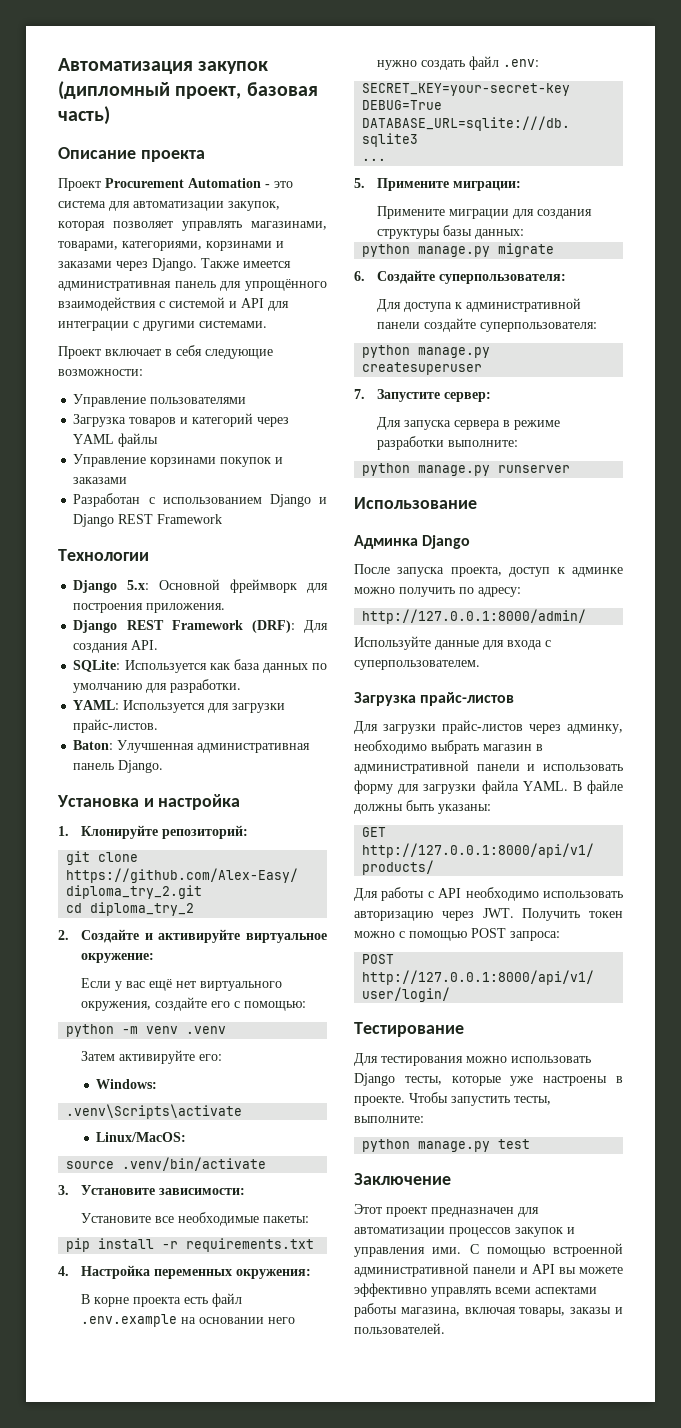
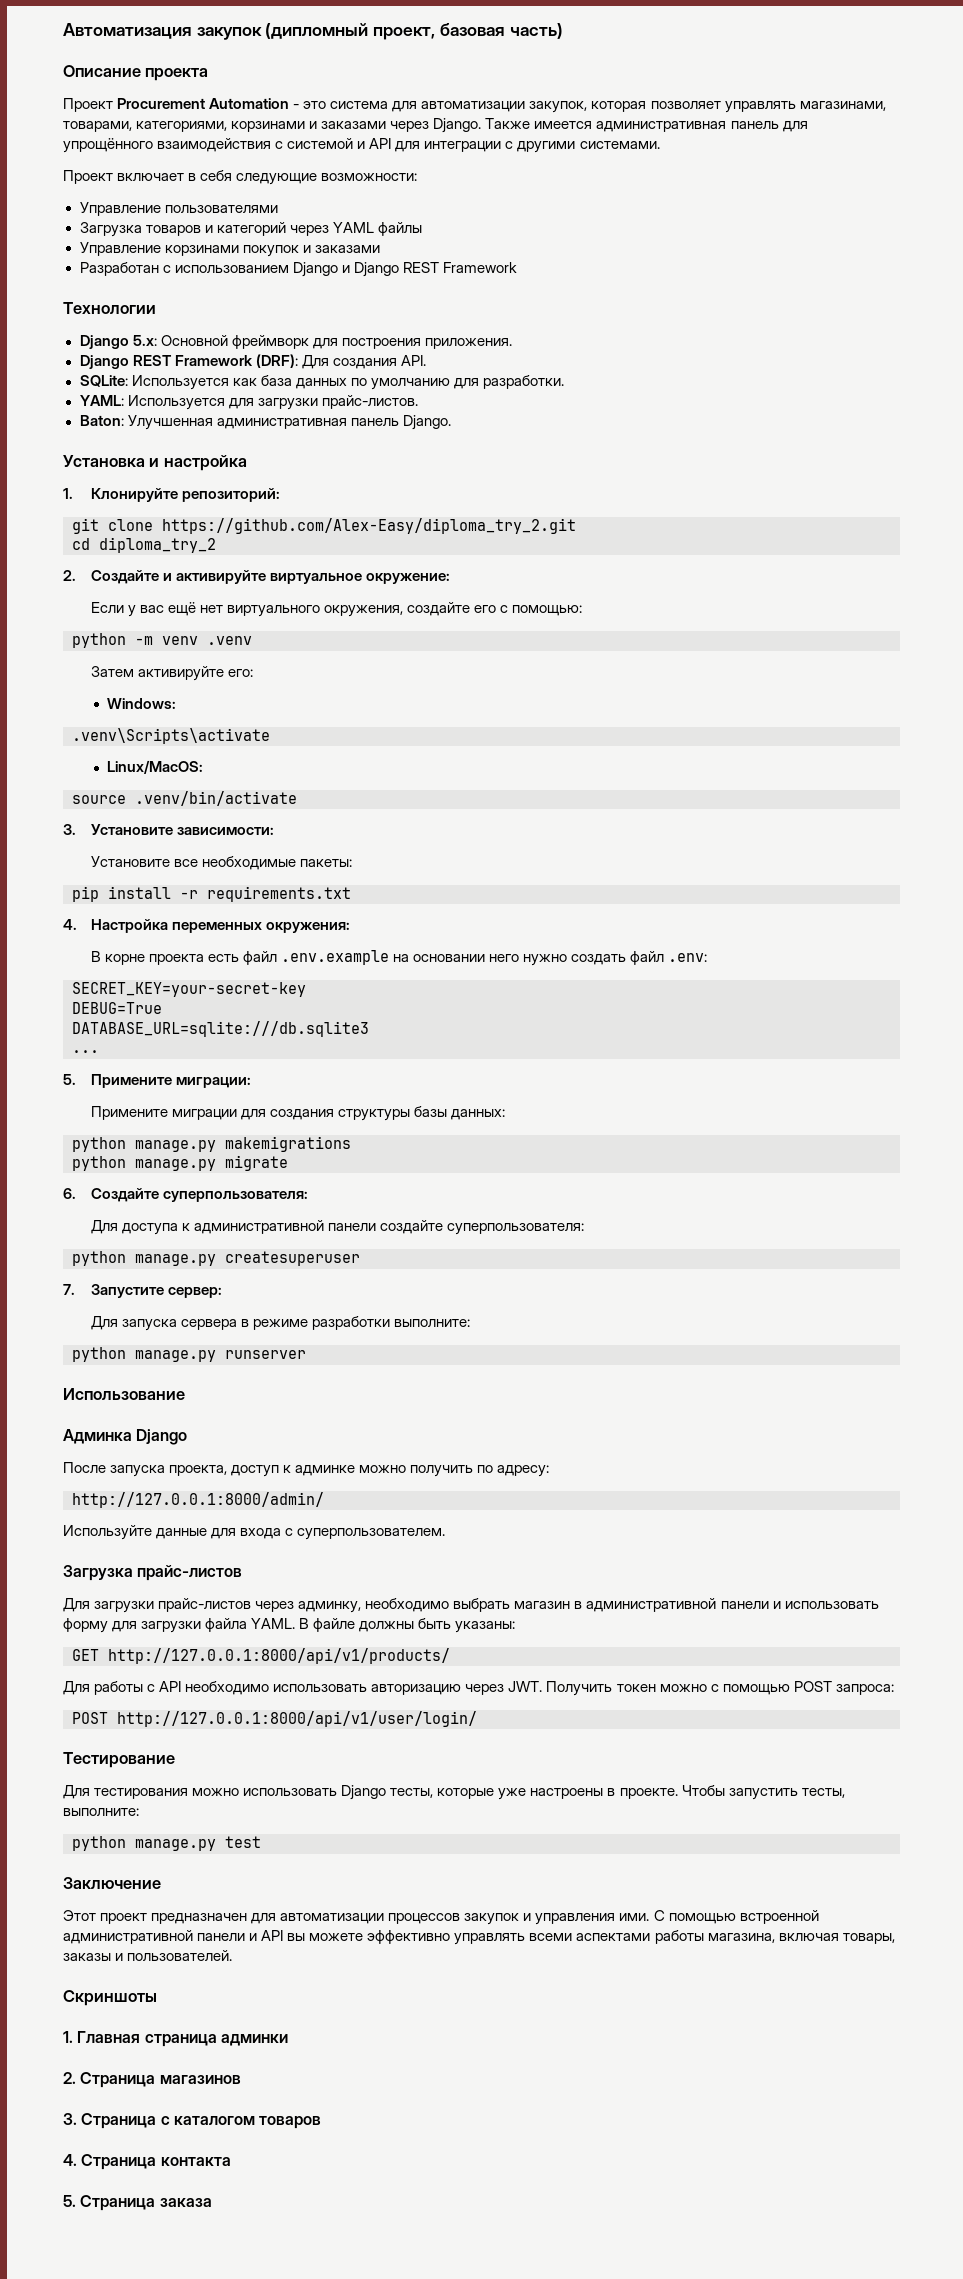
(524, 234) none -> [72,1136,351,1152] // python manage.py makemigrations
(445, 1328) none -> [63,1990,157,2006] [63,2031,288,2047] [63,2072,241,2088] [63,2113,322,2129] [63,2154,231,2170] [63,2195,212,2211] // Скриншоты // 1. Главная страница админки // 2. Страница магазинов // 3. Страница с каталогом товаров // 4. Страница контакта // 5. Страница заказа

